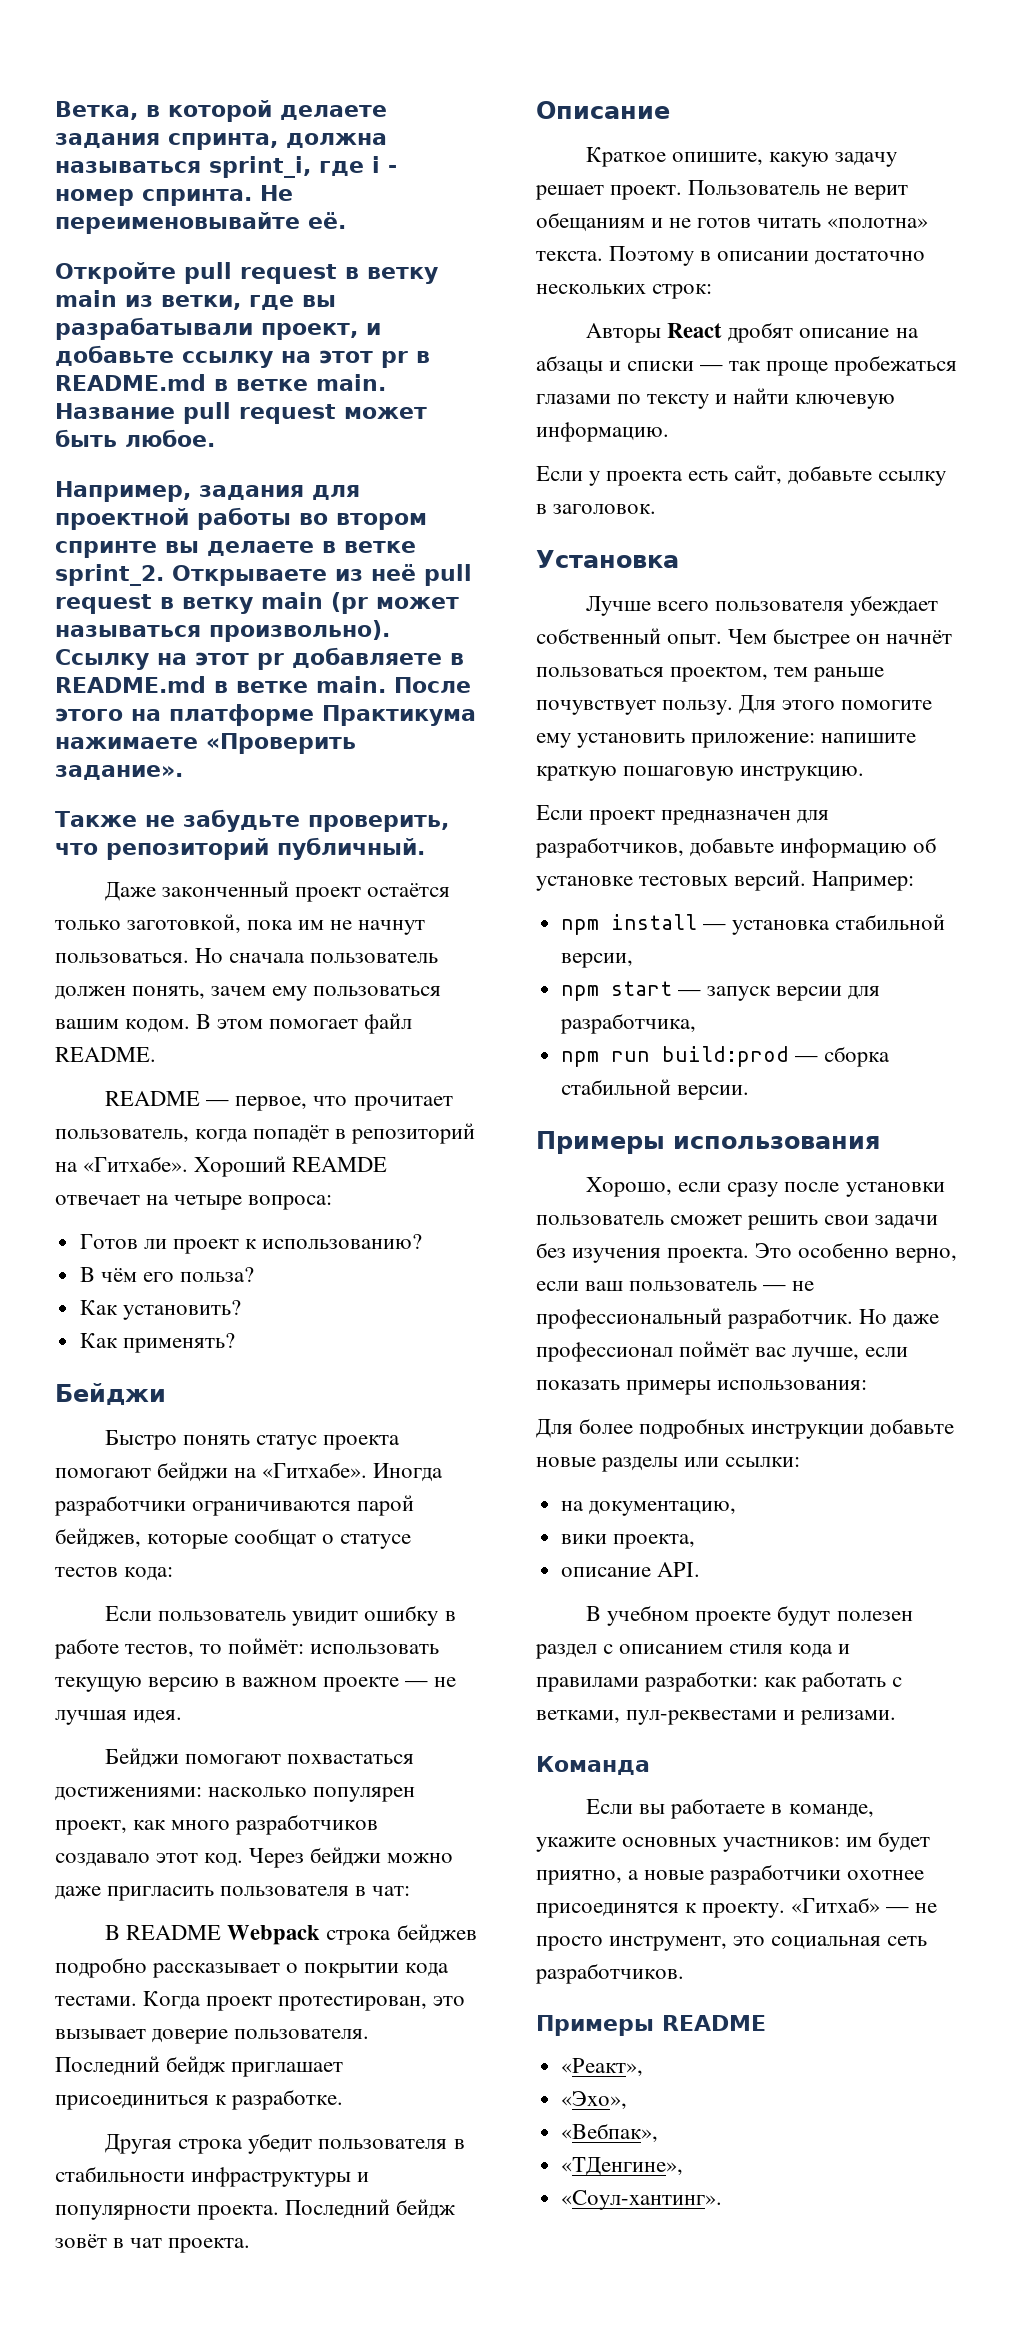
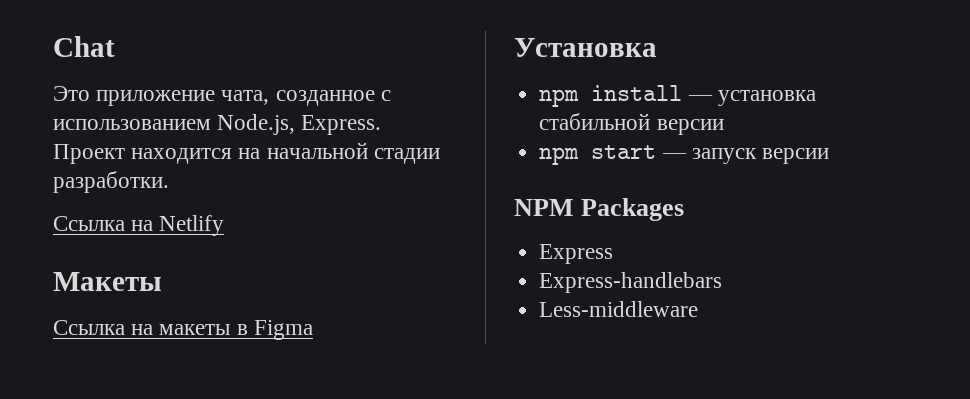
[55,100,387,122] [55,133,387,150] [55,156,397,178] [55,185,293,206] [55,212,346,234] [55,262,438,284] [55,290,336,310] [55,317,381,340] [55,345,430,368] [55,374,386,391] [55,402,427,424] [55,429,215,447] [55,481,360,502] [55,507,427,530] [55,541,416,558] [55,564,472,586] [55,592,459,614] [55,620,390,642] [55,647,464,670] [55,676,471,693] [55,704,476,726] [55,733,356,754] [55,765,183,780] [55,809,449,832] [55,837,425,860] [105,881,451,902] [55,914,426,935] [55,948,439,963] [55,986,442,1001] [55,1013,413,1034] [55,1047,156,1062] [105,1091,453,1111] [55,1123,476,1144] [55,1156,388,1177] [55,1195,333,1210] [79,1234,423,1254] [79,1267,254,1282] [79,1300,241,1320] [79,1333,235,1353] [55,1383,166,1405] [105,1430,401,1450] [55,1462,444,1482] [54,1495,415,1516] [55,1528,412,1549] [55,1567,174,1581] [105,1605,456,1626] [54,1638,440,1659] [55,1677,457,1692] [55,1710,183,1725] [105,1748,415,1768] [55,1787,416,1802] [55,1814,379,1835] [55,1847,454,1868] [55,1886,411,1901] [105,1924,477,1945] [55,1957,450,1978] [55,1991,466,2011] [55,2029,370,2044] [55,2056,344,2077] [55,2089,344,2110] [105,2133,465,2154] [55,2166,370,2187] [55,2199,456,2220] [55,2234,251,2253] [536,101,670,119] [586,147,898,167] [535,180,909,200] [536,212,929,232] [536,246,926,266] [536,284,713,299] [586,322,919,343] [536,355,958,376] [536,388,896,409] [536,422,669,442] [536,465,947,486] [536,504,657,514] [536,550,679,568] [586,595,939,616] [536,628,953,649] [536,667,885,682] [536,695,933,715] [536,733,917,748] [536,766,865,781] [536,805,830,825] [535,837,937,858] [536,870,915,891] Ветка, в которой делаете задания спринта, должна называться sprint_i, где i - номер спринта. Не переименовывайте её. // Откройте pull request в ветку main из ветки, где вы разрабатывали проект, и добавьте ссылку на этот pr в README.md в ветке main. Название pull request может быть любое. // Например, задания для проектной работы во втором спринте вы делаете в ветке sprint_2. Открываете из неё pull request в ветку main (pr может называться произвольно). Ссылку на этот pr добавляете в README.md в ветке main. После этого на платформе Практикума нажимаете «Проверить задание». // Также не забудьте проверить, что репозиторий публичный. // Даже законченный проект остаётся только заготовкой, пока им не начнут пользоваться. Но сначала пользователь должен понять, зачем ему пользоваться вашим кодом. В этом помогает файл README. // README — первое, что прочитает пользователь, когда попадёт в репозиторий на «Гитхабе». Хороший REAMDE отвечает на четыре вопроса: // Готов ли проект к использованию? // В чём его польза? // Как установить? // Как применять? // Бейджи // Быстро понять статус проекта помогают бейджи на «Гитхабе». Иногда разработчики ограничиваются парой бейджев, которые сообщат о статусе тестов кода: // Если пользователь увидит ошибку в работе тестов, то поймёт: использовать текущую версию в важном проекте — не лучшая идея. // Бейджи помогают похвастаться достижениями: насколько популярен проект, как много разработчиков создавало этот код. Через бейджи можно даже пригласить пользователя в чат: // В README Webpack строка бейджев подробно рассказывает о покрытии кода тестами. Когда проект протестирован, это вызывает доверие пользователя. Последний бейдж приглашает присоединиться к разработке. // Другая строка убедит пользователя в стабильности инфраструктуры и популярности проекта. Последний бейдж зовёт в чат проекта. // Описание // Краткое опишите, какую задачу решает проект. Пользователь не верит обещаниям и не готов читать «полотна» текста. Поэтому в описании достаточно нескольких строк: // Авторы React дробят описание на абзацы и списки — так проще пробежаться глазами по тексту и найти ключевую информацию. // Если у проекта есть сайт, добавьте ссылку в заголовок. // Установка // Лучше всего пользователя убеждает собственный опыт. Чем быстрее он начнёт пользоваться проектом, тем раньше почувствует пользу. Для этого помогите ему установить приложение: напишите краткую пошаговую инструкцию. // Если проект предназначен для разработчиков, добавьте информацию об установке тестовых версий. Например: -> [53,36,115,57] [53,86,391,106] [53,114,382,135] [53,142,440,164] [53,171,169,193] [53,215,225,236] [53,272,162,291] [53,320,313,340] [514,38,657,57] Chat // Это приложение чата, созданное с использованием Node.js, Express. Проект находится на начальной стадии разработки. // Ссылка на Netlify // Макеты // Ссылка на макеты в Figma // Установка
[560,953,633,968] версии, -> [656,119,724,135] версии
[848,986,881,1000] [559,1013,696,1034] [560,1046,890,1067] [560,1079,749,1100] [536,1131,880,1154] [586,1177,945,1197] [536,1215,939,1230] [536,1242,958,1263] [536,1281,815,1291] [536,1308,940,1329] [536,1341,909,1362] [536,1380,868,1395] [536,1418,955,1439] [536,1457,801,1472] [560,1501,736,1516] [560,1534,695,1549] [560,1562,700,1577] [586,1605,913,1626] [535,1644,851,1659] [536,1671,903,1692] [536,1710,897,1725] [536,1756,650,1775] [586,1798,874,1819] [536,1831,931,1852] [536,1864,925,1885] [536,1897,938,1918] [536,1936,928,1951] [535,1963,684,1984] [536,2015,766,2036] [560,2058,643,2077] [560,2091,627,2110] [560,2123,658,2143] [560,2157,683,2176] [560,2190,722,2210] для разработчика, // npm run build:prod — сборка стабильной версии. // Примеры использования // Хорошо, если сразу после установки пользователь сможет решить свои задачи без изучения проекта. Это особенно верно, если ваш пользователь — не профессиональный разработчик. Но даже профессионал поймёт вас лучше, если показать примеры использования: // Для более подробных инструкции добавьте новые разделы или ссылки: // на документацию, // вики проекта, // описание API. // В учебном проекте будут полезен раздел с описанием стиля кода и правилами разработки: как работать с ветками, пул-реквестами и релизами. // Команда // Если вы работаете в команде, укажите основных участников: им будет приятно, а новые разработчики охотнее присоединятся к проекту. «Гитхаб» — не просто инструмент, это социальная сеть разработчиков. // Примеры README // «Реакт», // «Эхо», // «Вебпак», // «ТДенгине», // «Соул-хантинг». -> [514,198,685,221] [539,244,614,264] [539,272,723,293] [539,301,699,317] // NPM Packages // Express // Express-handlebars // Less-middleware

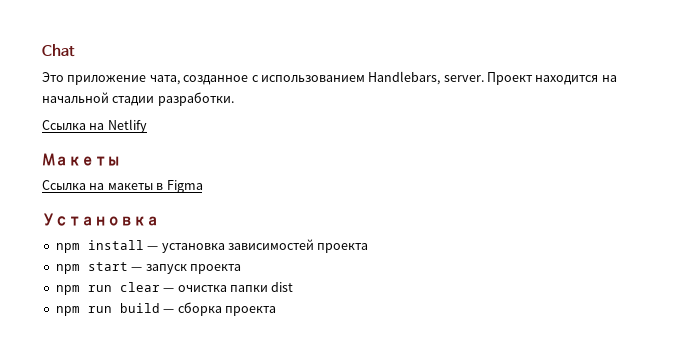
[217,114,382,135] Node.js, Express. -> [368,71,484,85] Handlebars, server.
[539,113,724,135] стабильной версии -> [227,239,369,253] зависимостей проекта
[761,148,829,164] [514,198,685,221] [539,244,614,264] [539,272,723,293] [539,301,699,317] версии // NPM Packages // Express // Express-handlebars // Less-middleware -> [189,264,241,274] [55,282,294,295] [55,302,276,316] проекта // npm run clear — очистка папки dist // npm run build — сборка проекта

